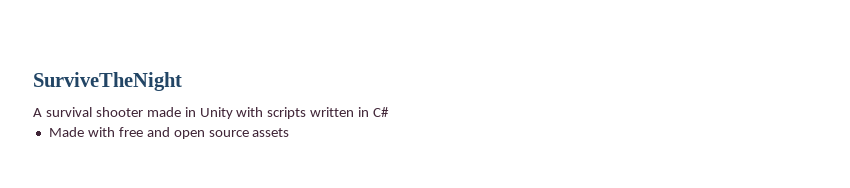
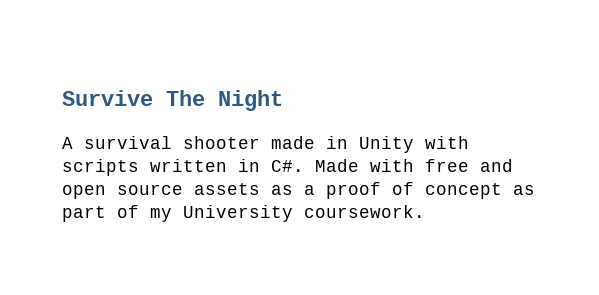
[33,72,182,91] SurviveTheNight -> [62,90,283,111] Survive The Night
[373,107,390,117] C# // -> [271,160,304,172] C#.
(290, 132) none -> [271,182,535,199] [62,205,425,222] as a proof of concept as part of my University coursework.

